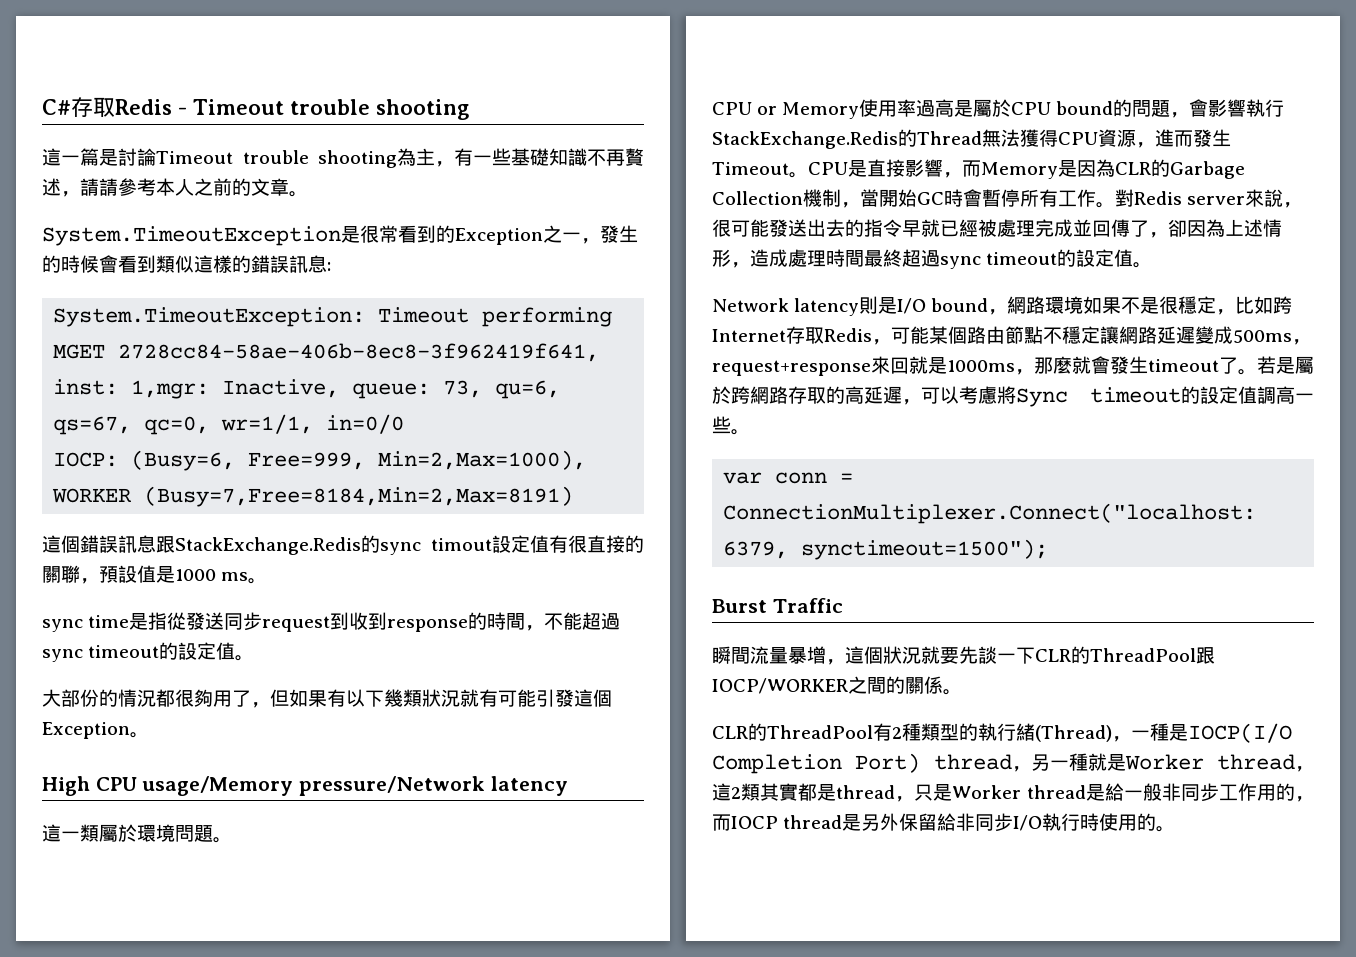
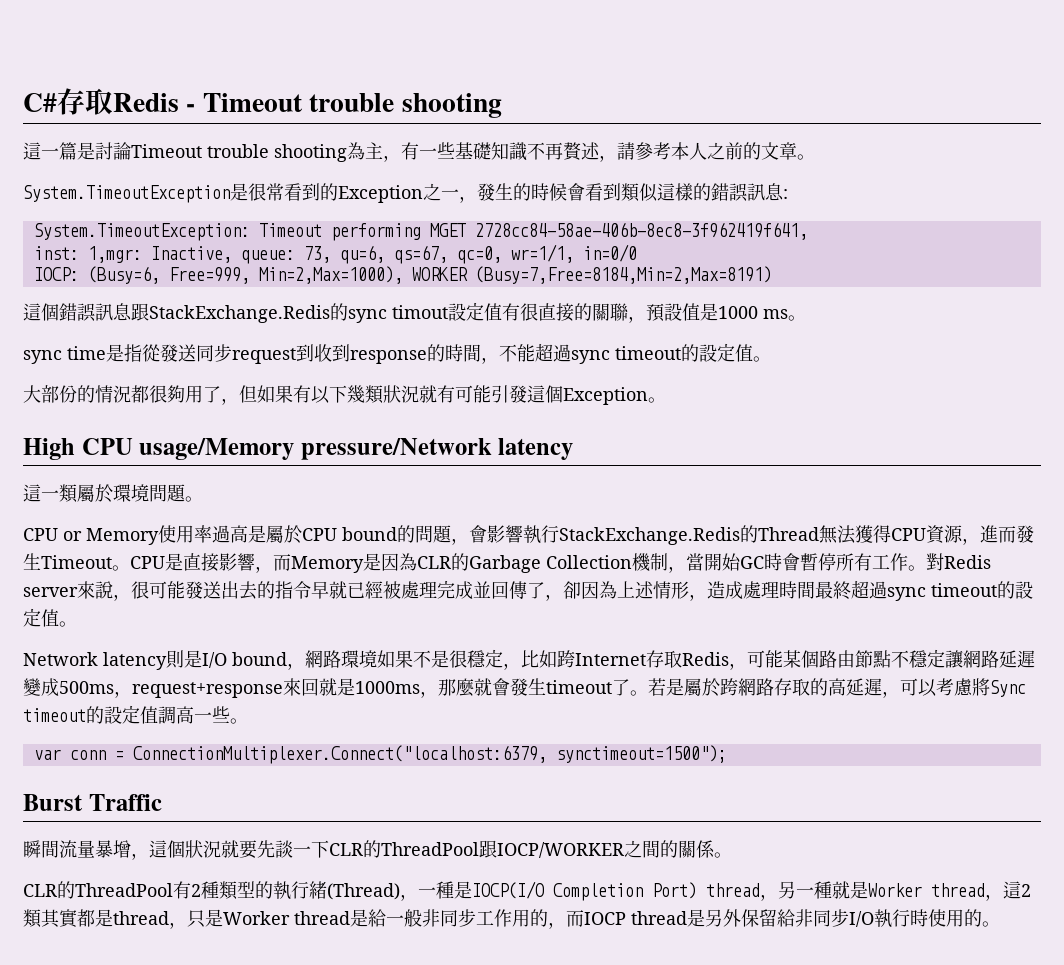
[99,178,118,196] 請 -> (635, 151) none

